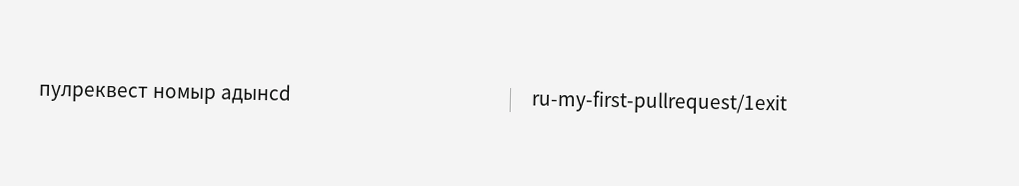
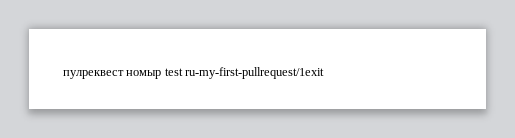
[220,83,293,105] адынcd -> [164,68,183,76] test

